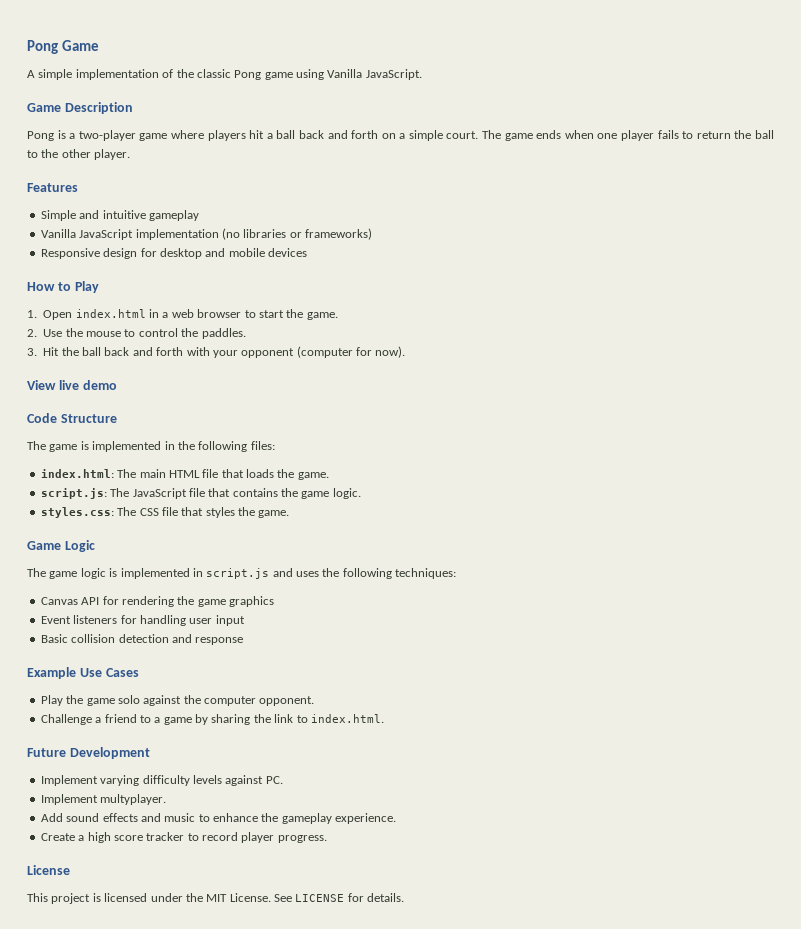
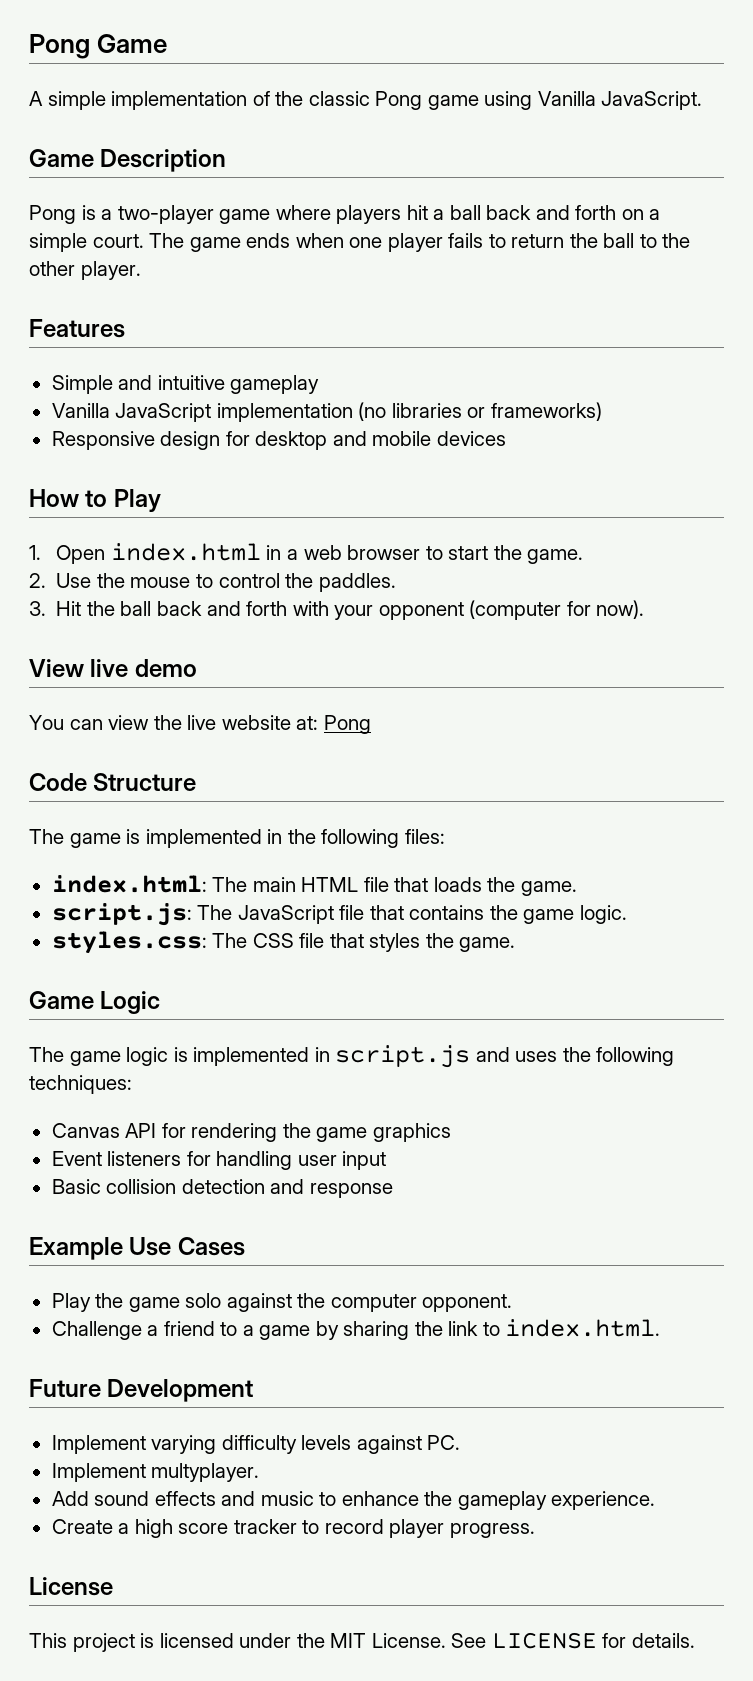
(117, 385) none -> [29,715,371,734] // You can view the live website at: Pong

